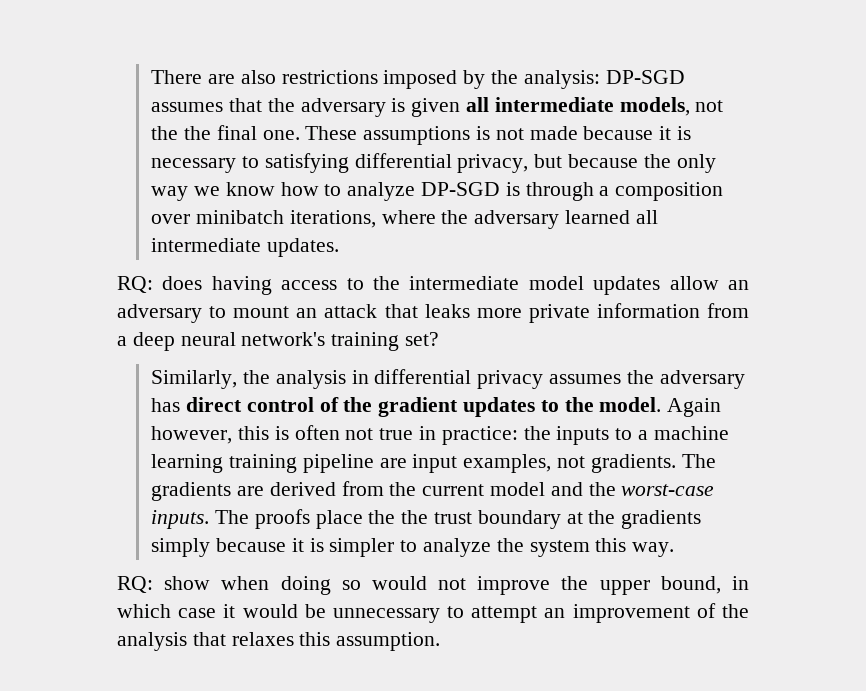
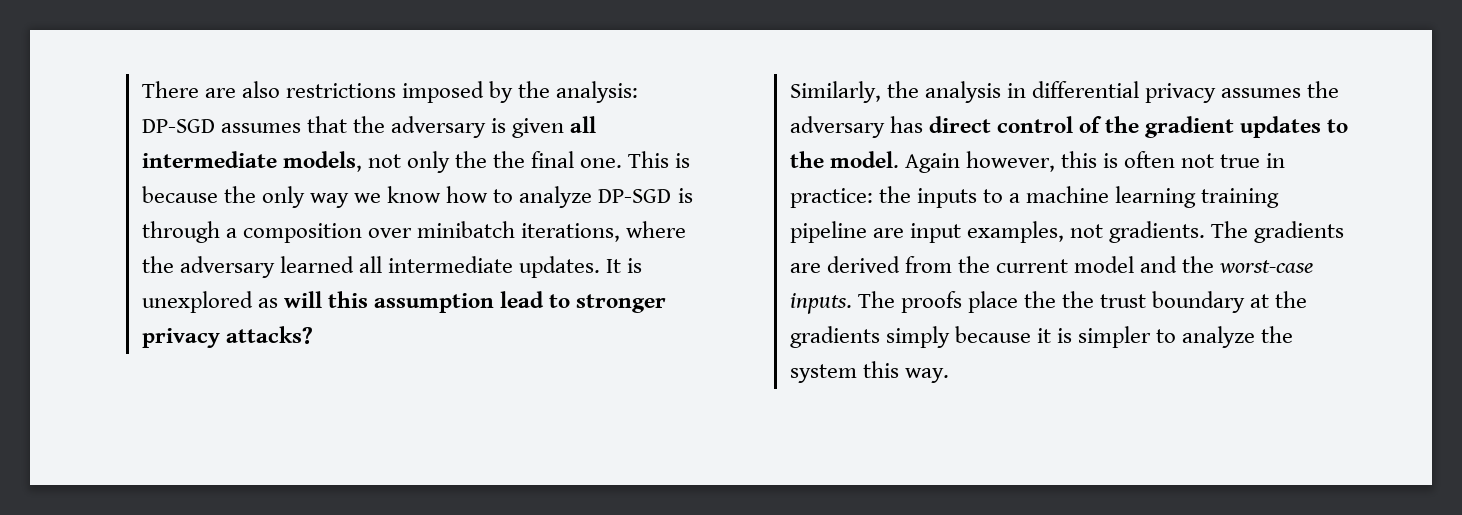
(724, 106) none -> [406,151,450,173] only
[305,126,692,145] [151,153,563,173] These assumptions is not made because it is necessary to satisfying differential privacy, but -> [628,151,691,168] This is
[117,276,749,295] [117,303,750,323] [117,332,440,351] // RQ: does having access to the intermediate model updates allow an adversary to mount an attack that leaks more private information from a deep neural network's training set? -> [606,258,643,273] [141,291,667,313] [141,326,313,348] It is unexplored as will this assumption lead to stronger privacy attacks?
[117,576,749,595] [117,603,749,623] [117,632,441,651] // RQ: show when doing so would not improve the upper bound, in which case it would be unnecessary to attempt an improvement of the analysis that relaxes this assumption. -> (949, 375) none

